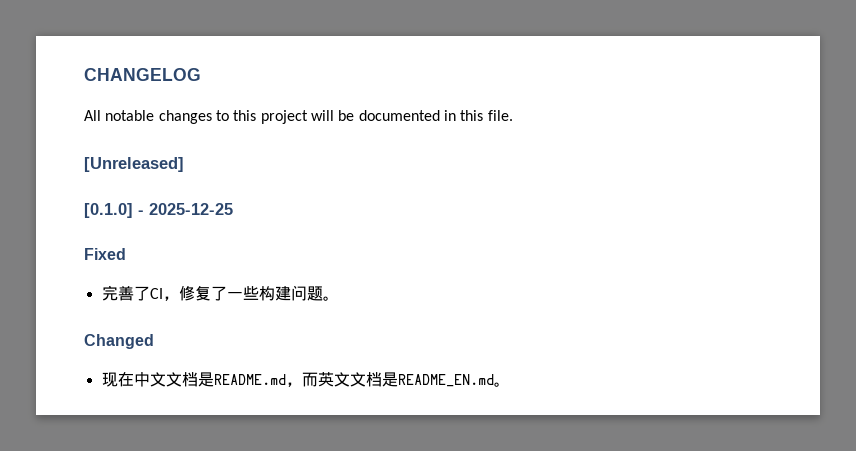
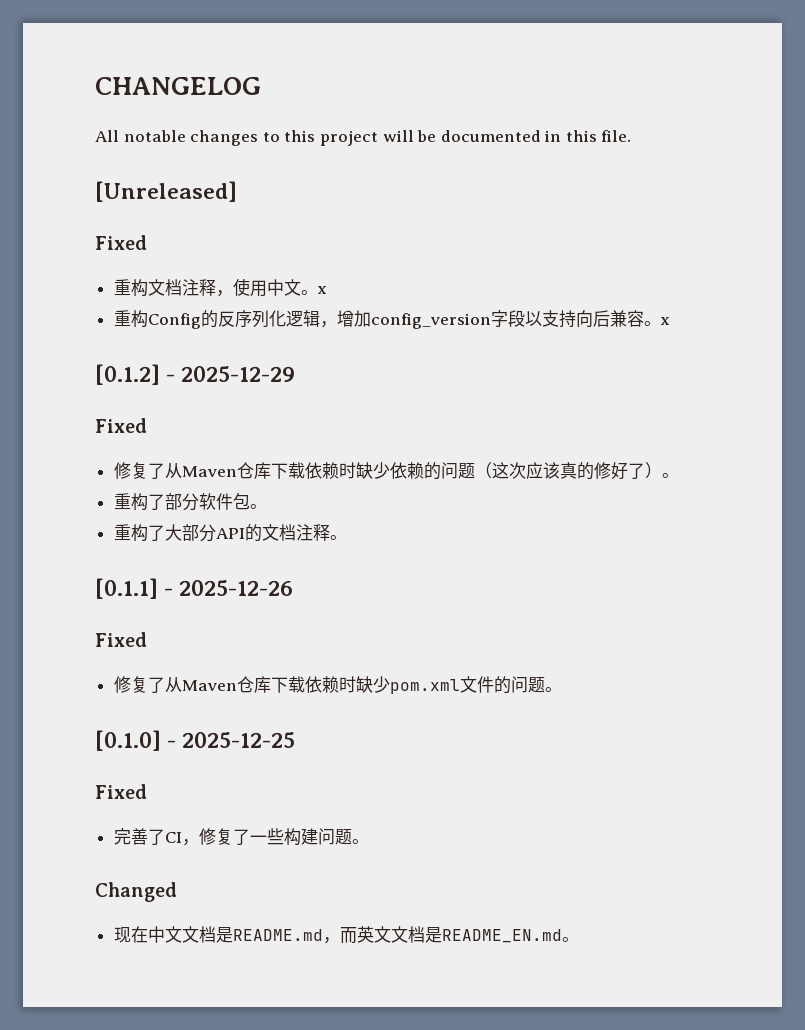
(184, 164) none -> [95,235,147,250] [113,278,327,297] [113,310,670,329] [95,364,296,385] [95,418,147,433] [113,462,679,480] [113,493,267,511] [113,524,347,542] [95,578,294,599] [95,632,147,647] [113,676,562,694] // Fixed // 重构文档注释，使用中文。x // 重构Config的反序列化逻辑，增加config_version字段以支持向后兼容。x // [0.1.2] - 2025-12-29 // Fixed // 修复了从Maven仓库下载依赖时缺少依赖的问题（这次应该真的修好了）。 // 重构了部分软件包。 // 重构了大部分API的文档注释。 // [0.1.1] - 2025-12-26 // Fixed // 修复了从Maven仓库下载依赖时缺少pom.xml文件的问题。

